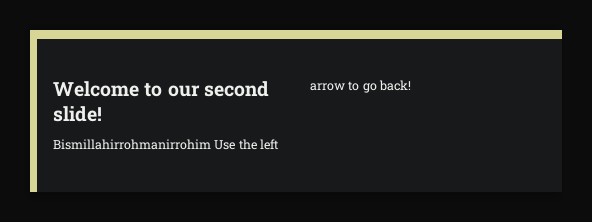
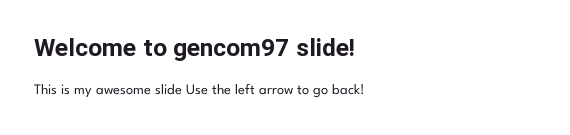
[167,81,269,97] our second -> [173,39,290,61] gencom97
[53,139,211,150] Bismillahirrohmanirrohim -> [34,84,182,98] This is my awesome slide

